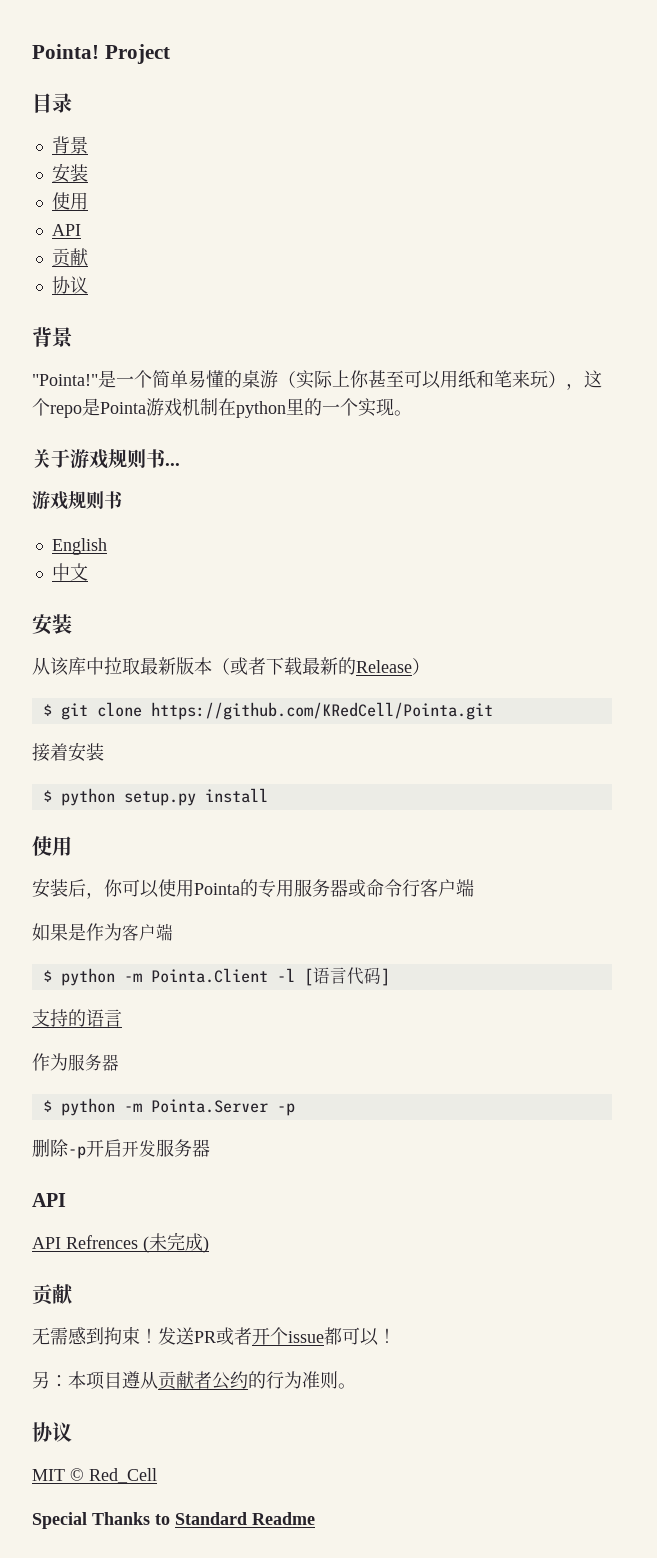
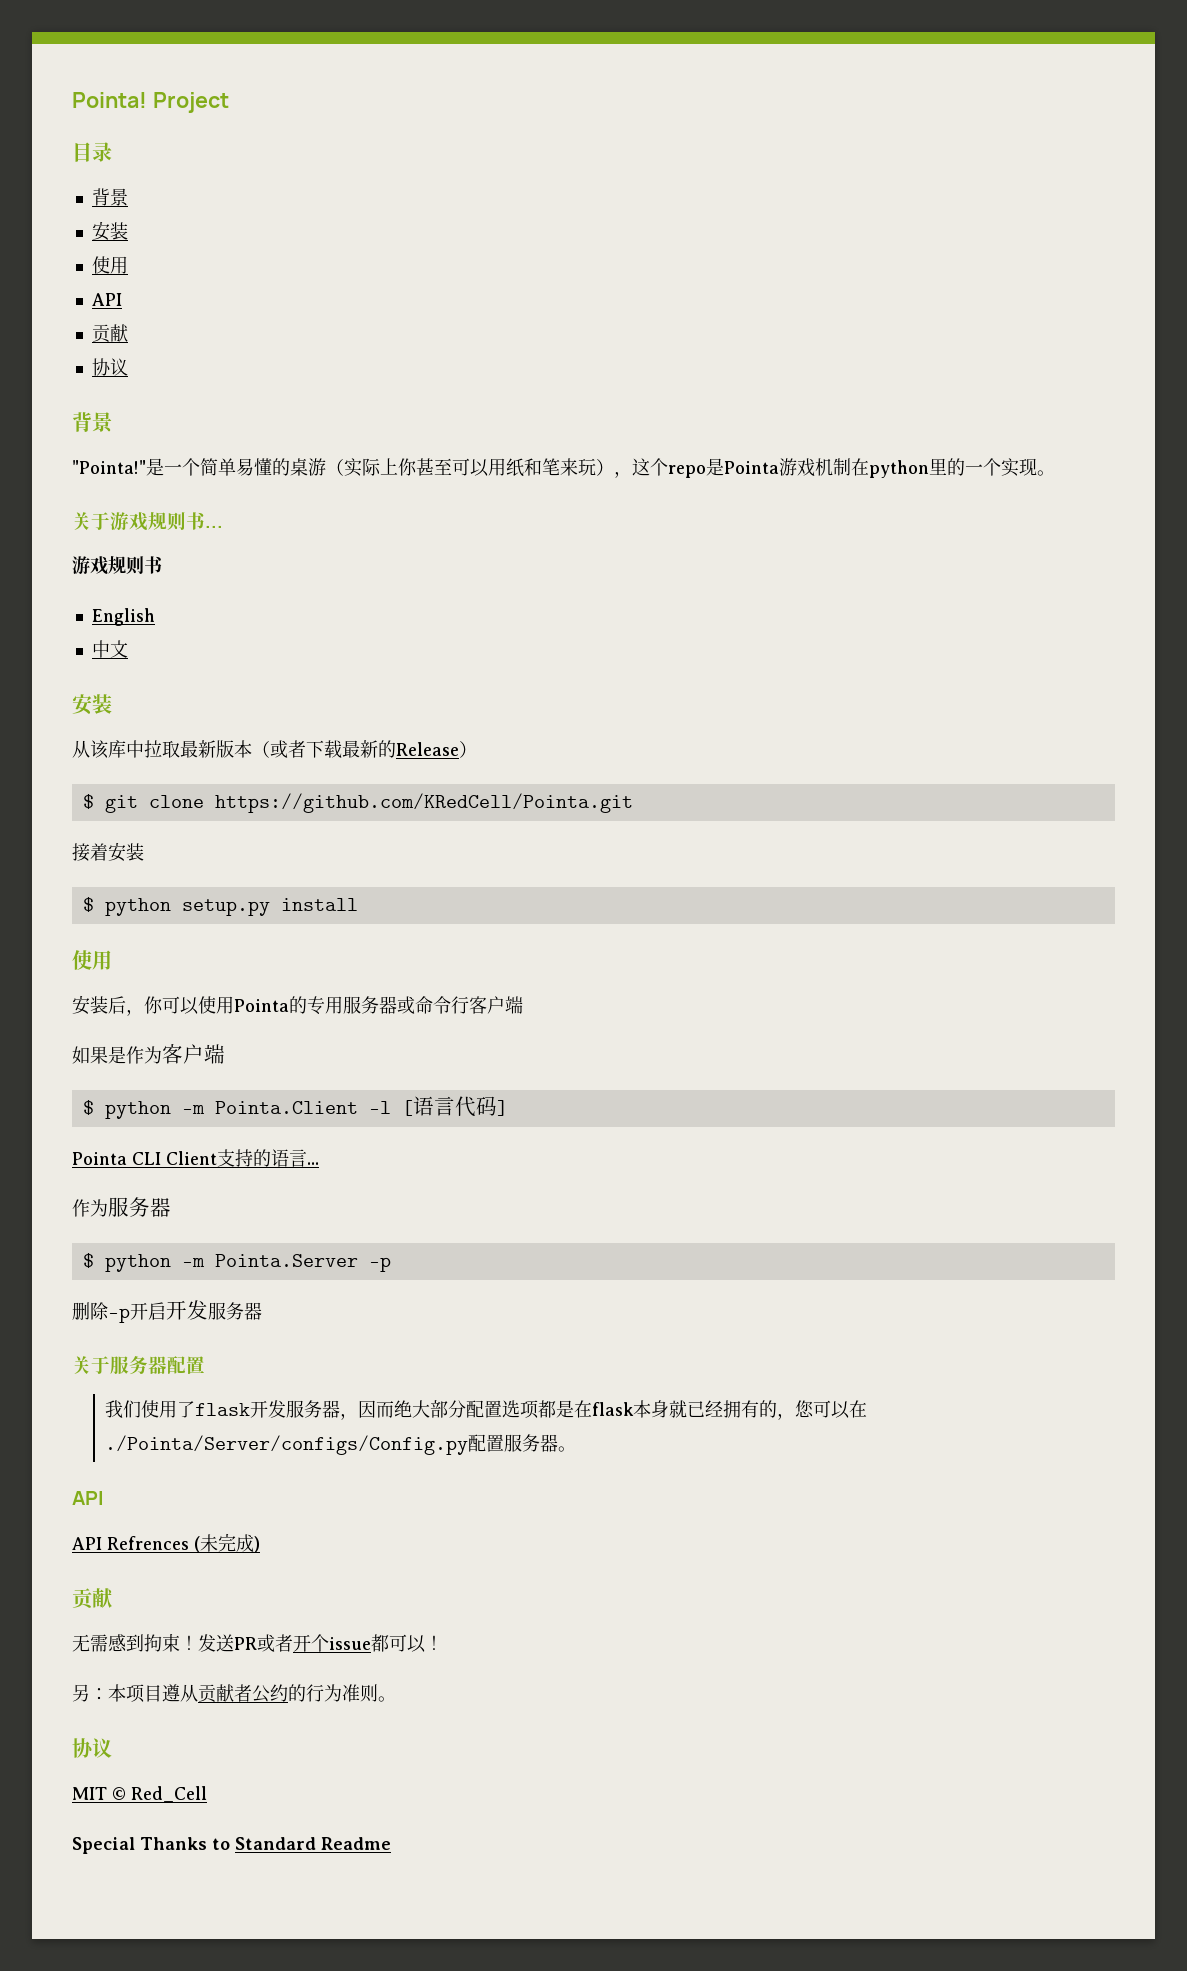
(390, 977) none -> [72,1151,217,1165] Pointa CLI Client
(122, 1018) none -> [307,1162,319,1165] ...
(210, 1148) none -> [72,1356,205,1375] [105,1400,868,1420] [105,1434,577,1455] // 关于服务器配置 // 我们使用了flask开发服务器，因而绝大部分配置选项都是在flask本身就已经拥有的，您可以在./Pointa/Server/configs/Config.py配置服务器。

